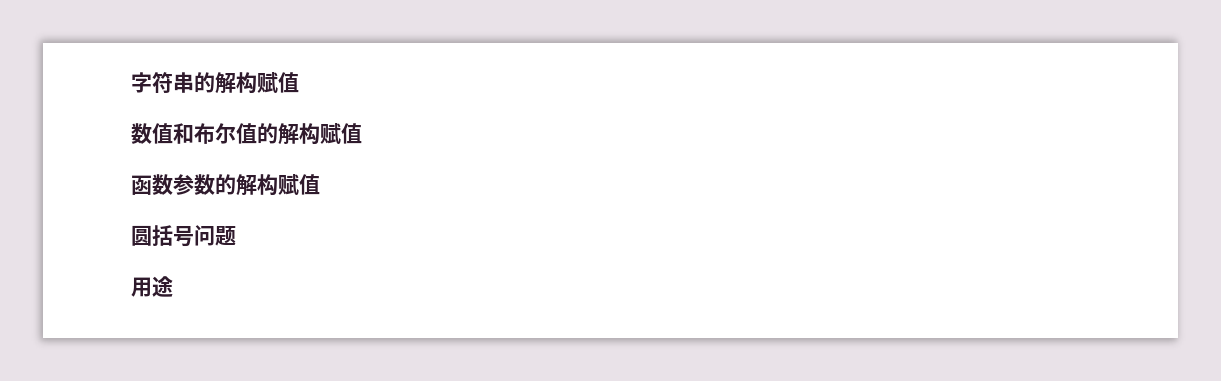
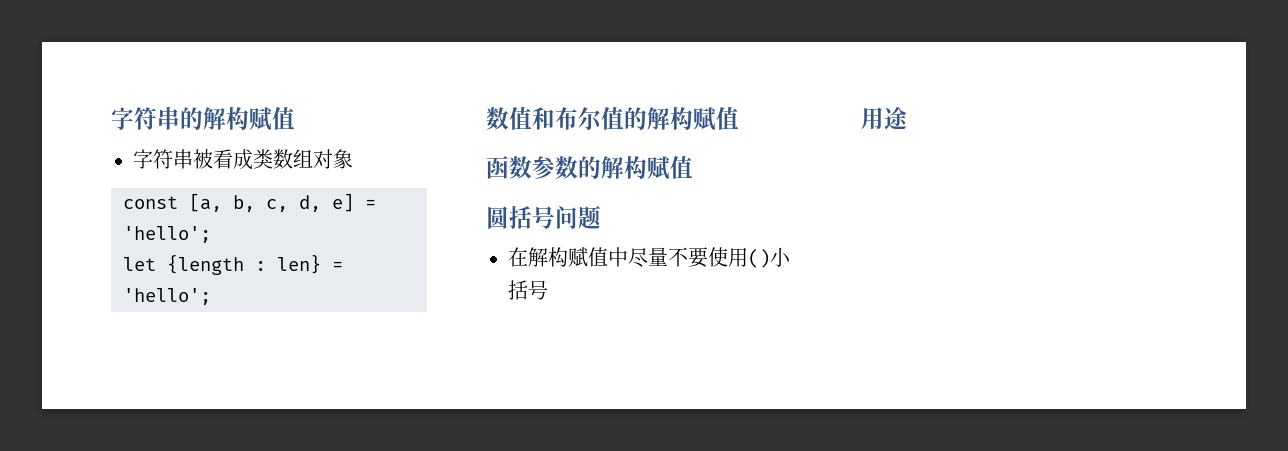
(299, 82) none -> [133,149,353,170] [123,193,376,212] [123,226,211,243] [123,254,343,275] [123,288,211,305] // 字符串被看成类数组对象 // const [a, b, c, d, e] = 'hello'; // let {length : len} = 'hello';
(236, 236) none -> [508,247,791,268] [508,280,548,300] // 在解构赋值中尽量不要使用()小括号

